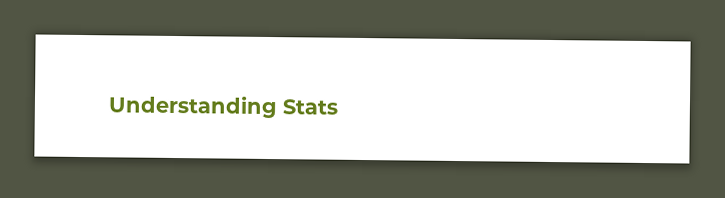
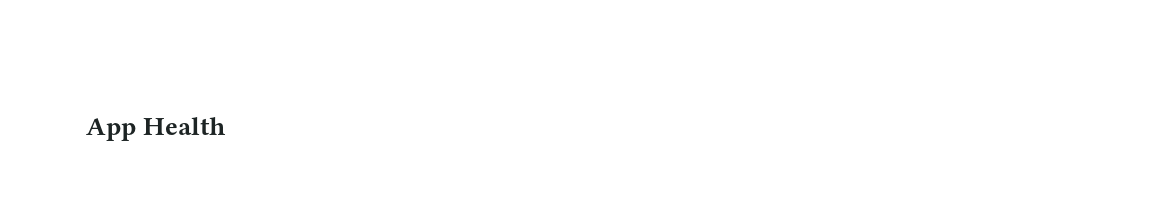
[108,95,338,119] Understanding Stats -> [86,117,227,141] App Health

